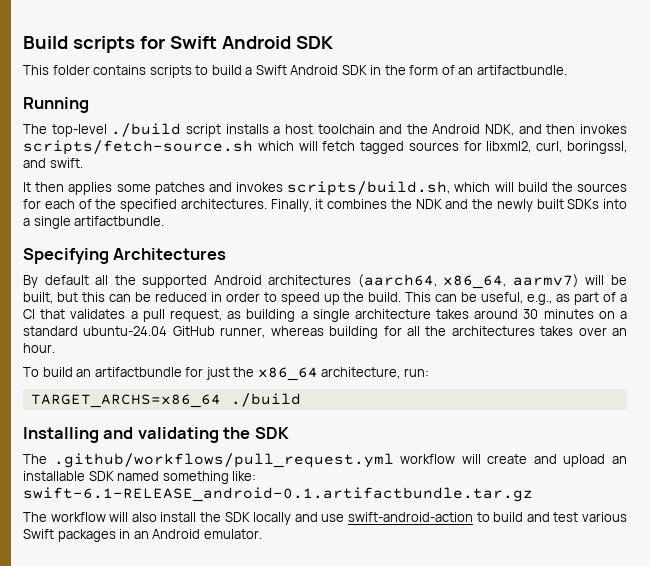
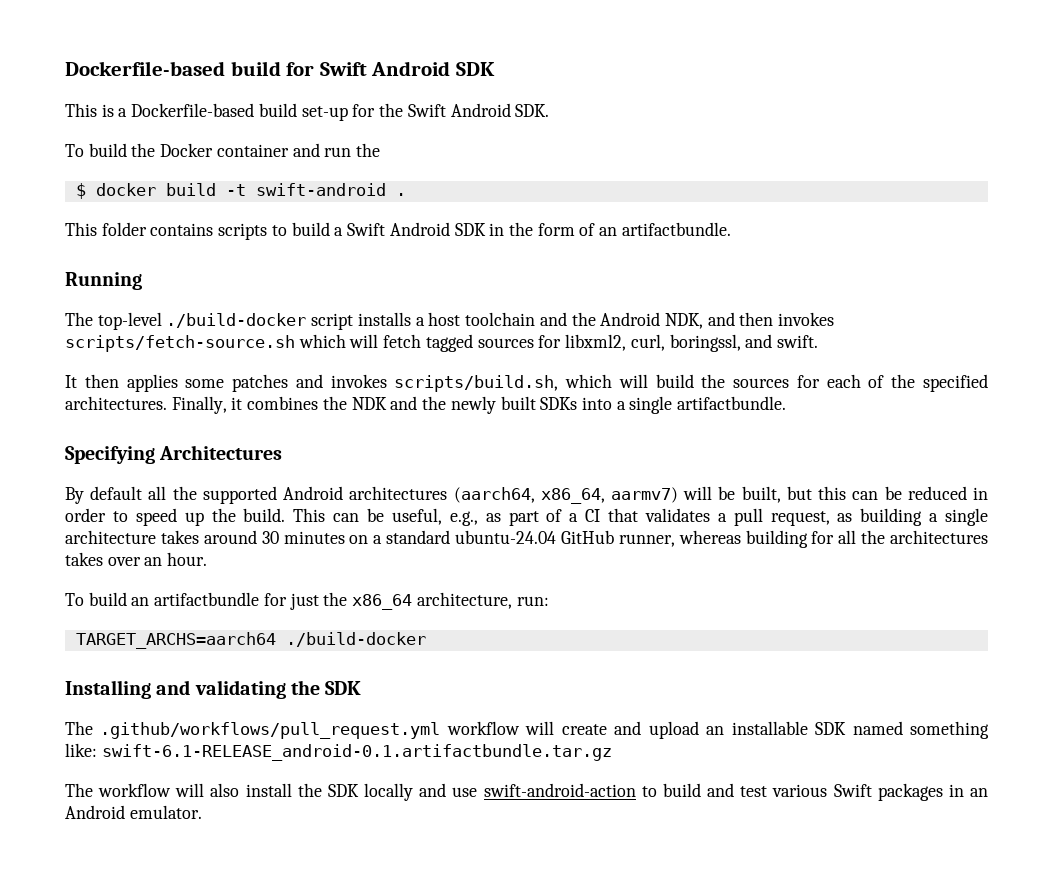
[23,36,135,53] Build scripts -> [65,61,281,76] Dockerfile-based build
(333, 42) none -> [65,103,550,121] [65,143,381,157] [75,183,406,199] // This is a Dockerfile-based build set-up for the Swift Android SDK. // To build the Docker container and run the // $ docker build -t swift-android .
[111,123,182,137] ./build -> [166,313,307,328] ./build-docker
[30,393,301,408] TARGET_ARCHS=x86_64 ./build -> [75,632,426,649] TARGET_ARCHS=aarch64 ./build-docker

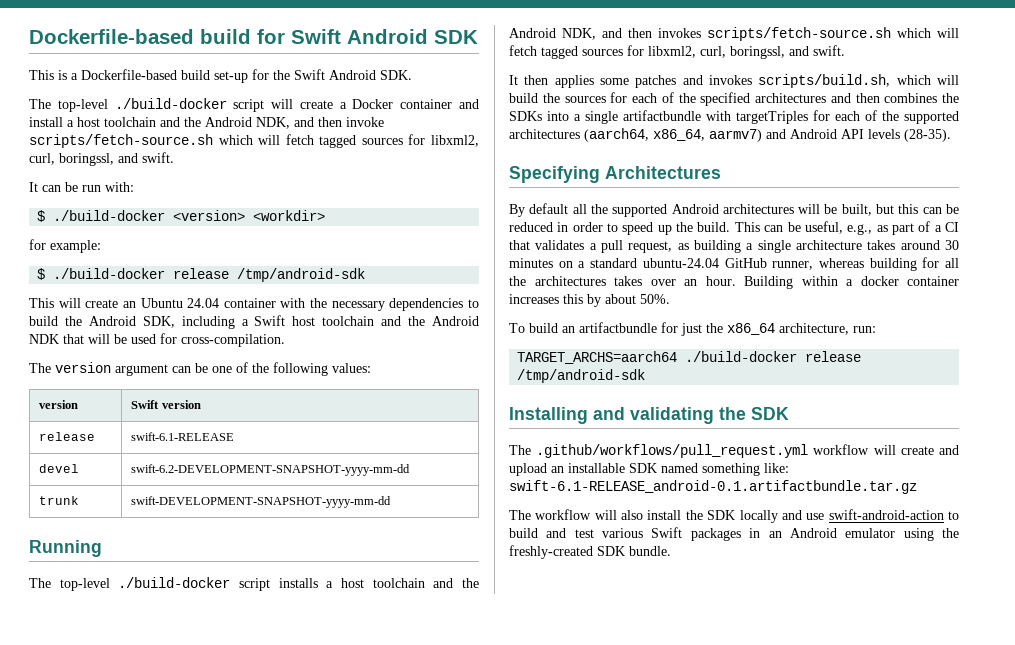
[65,143,381,157] [75,183,406,199] [65,222,731,240] To build the Docker container and run the // $ docker build -t swift-android . // This folder contains scripts to build a Swift Android SDK in the form of an artifactbundle. -> [29,98,479,112] [29,117,384,129] [29,134,479,148] [29,152,174,166] [29,182,134,192] [37,210,326,222] [29,239,101,253] [37,268,366,282] [29,298,479,311] [29,315,480,329] [29,333,285,347] [29,362,371,376] [39,400,79,409] [131,400,201,409] [39,432,96,441] [131,432,235,441] [39,464,80,473] [131,464,411,476] [39,496,80,505] [131,496,392,508] The top-level ./build-docker script will create a Docker container and install a host toolchain and the Android NDK, and then invoke scripts/fetch-source.sh which will fetch tagged sources for libxml2, curl, boringssl, and swift. // It can be run with: // $ ./build-docker <version> <workdir> // for example: // $ ./build-docker release /tmp/android-sdk // This will create an Ubuntu 24.04 container with the necessary dependencies to build the Android SDK, including a Swift host toolchain and the Android NDK that will be used for cross-compilation. // The version argument can be one of the following values: // version | Swift version // release | swift-6.1-RELEASE // devel | swift-6.2-DEVELOPMENT-SNAPSHOT-yyyy-mm-dd // trunk | swift-DEVELOPMENT-SNAPSHOT-yyyy-mm-dd
[65,396,787,414] architectures. Finally, it combines the NDK and the newly built SDKs into a single artifactbundle. -> [755,93,959,103] [509,110,959,124] [509,128,951,142] architectures and then combines the SDKs into a single artifactbundle with targetTriples for each of the supported architectures (aarch64, x86_64, aarmv7) and Android API levels (28-35).
[453,487,678,504] (aarch64, x86_64, aarmv7) -> (794, 209) none
(208, 559) none -> [744,276,959,289] [509,294,670,307] Building within a docker container increases this by about 50%.
(426, 639) none -> [805,351,862,362] [517,369,646,383] release /tmp/android-sdk
[129,805,202,819] emulator. -> [845,528,959,541] [509,545,671,559] emulator using the freshly-created SDK bundle.

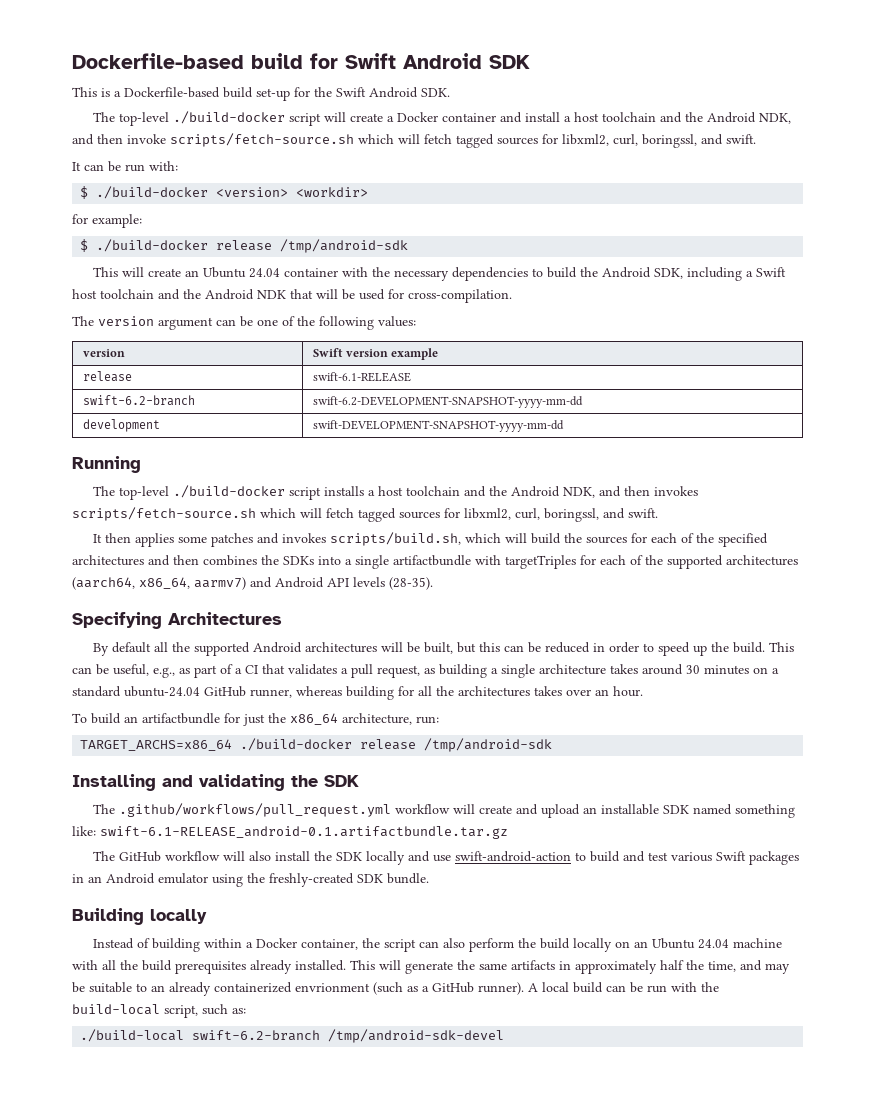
(201, 404) none -> [390,348,438,360] example
[39,464,80,473] devel -> [83,395,196,406] swift-6.2-branch
[39,496,80,505] trunk -> [83,419,161,432] development
[744,276,959,289] [509,294,670,307] Building within a docker container increases this by about 50%. -> (643, 691) none
[517,351,678,364] TARGET_ARCHS=aarch64 -> [80,739,233,751] TARGET_ARCHS=x86_64
(531, 515) none -> [119,851,162,862] GitHub
(671, 551) none -> [72,908,207,925] [93,938,783,952] [72,960,790,974] [72,982,719,996] [72,1004,246,1018] [80,1029,505,1043] // Building locally // Instead of building within a Docker container, the script can also perform the build locally on an Ubuntu 24.04 machine with all the build prerequisites already installed. This will generate the same artifacts in approximately half the time, and may be suitable to an already containerized envrionment (such as a GitHub runner). A local build can be run with the build-local script, such as: // ./build-local swift-6.2-branch /tmp/android-sdk-devel

